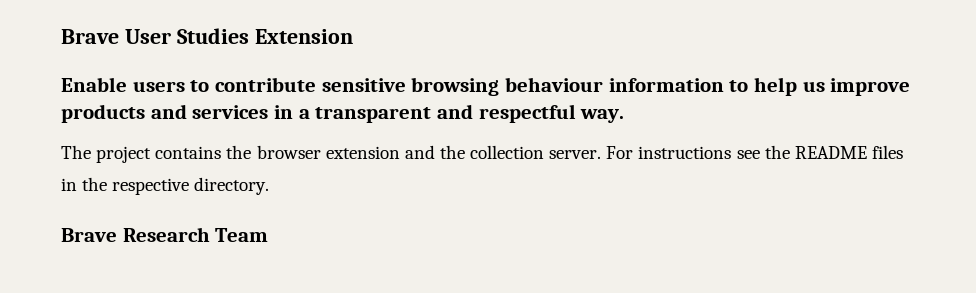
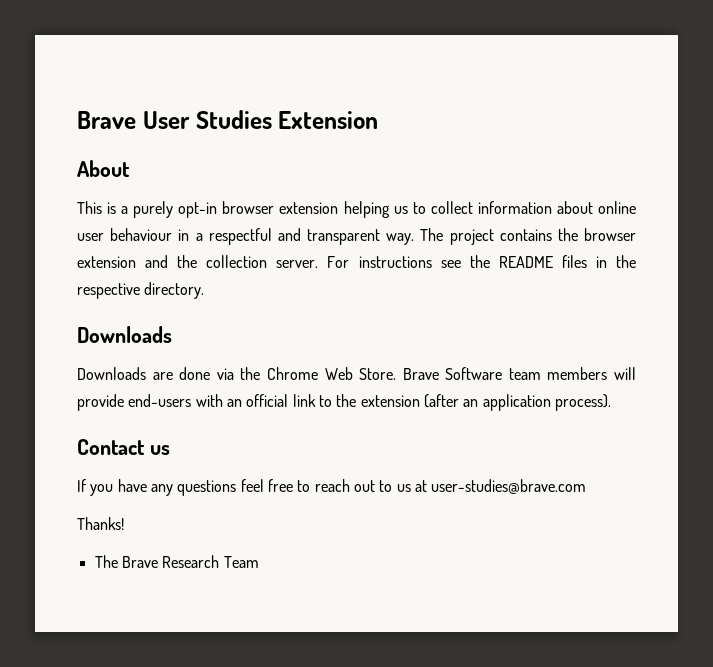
[61,77,911,96] [61,104,576,123] Enable users to contribute sensitive browsing behaviour information to help us improve products and services in a transparent and respectful -> [77,160,130,177] [77,201,637,218] [77,228,380,245] About // This is a purely opt-in browser extension helping us to collect information about online user behaviour in a respectful and transparent
(625, 116) // -> (415, 239) none
(270, 186) none -> [77,326,172,343] [77,367,636,380] [77,394,611,411] [77,439,170,455] [77,479,587,496] [77,517,124,530] [94,555,118,568] Downloads // Downloads are done via the Chrome Web Store. Brave Software team members will provide end-users with an official link to the extension (after an application process). // Contact us // If you have any questions feel free to reach out to us at user-studies@brave.com // Thanks! // The

